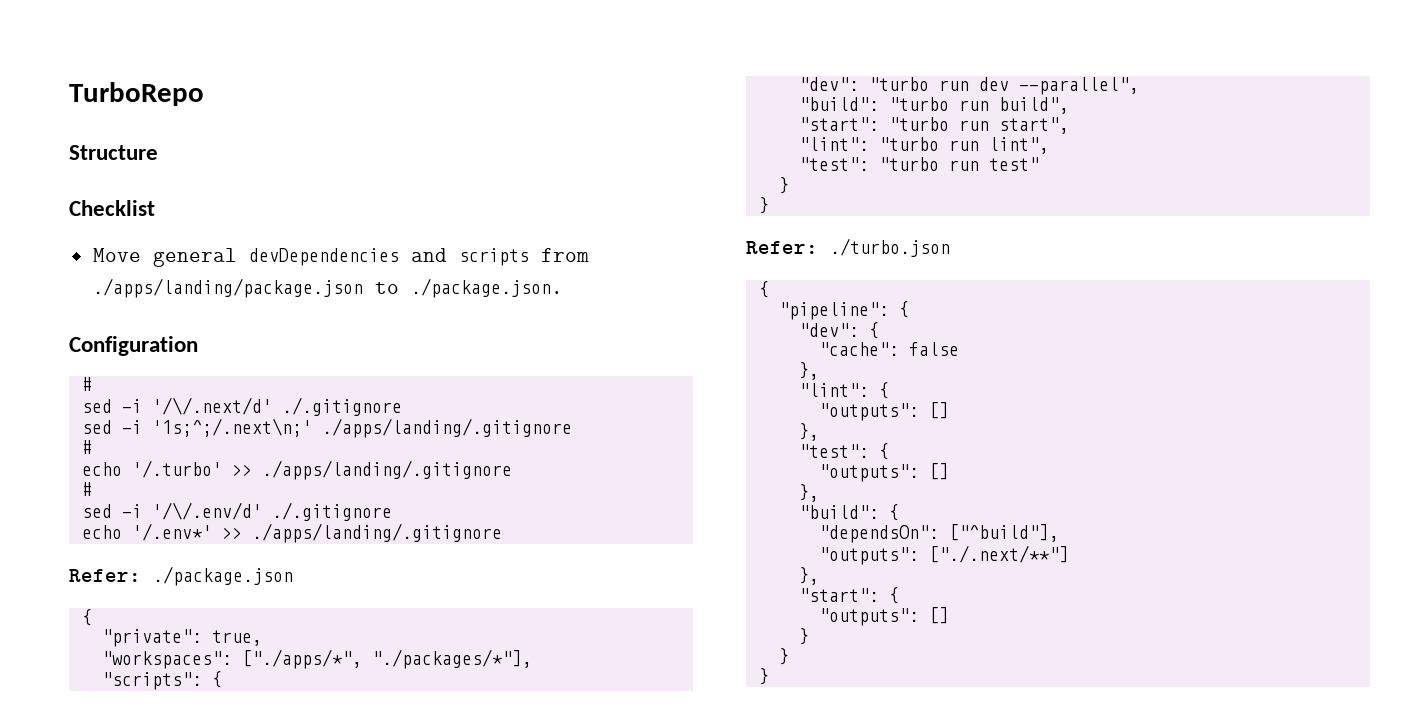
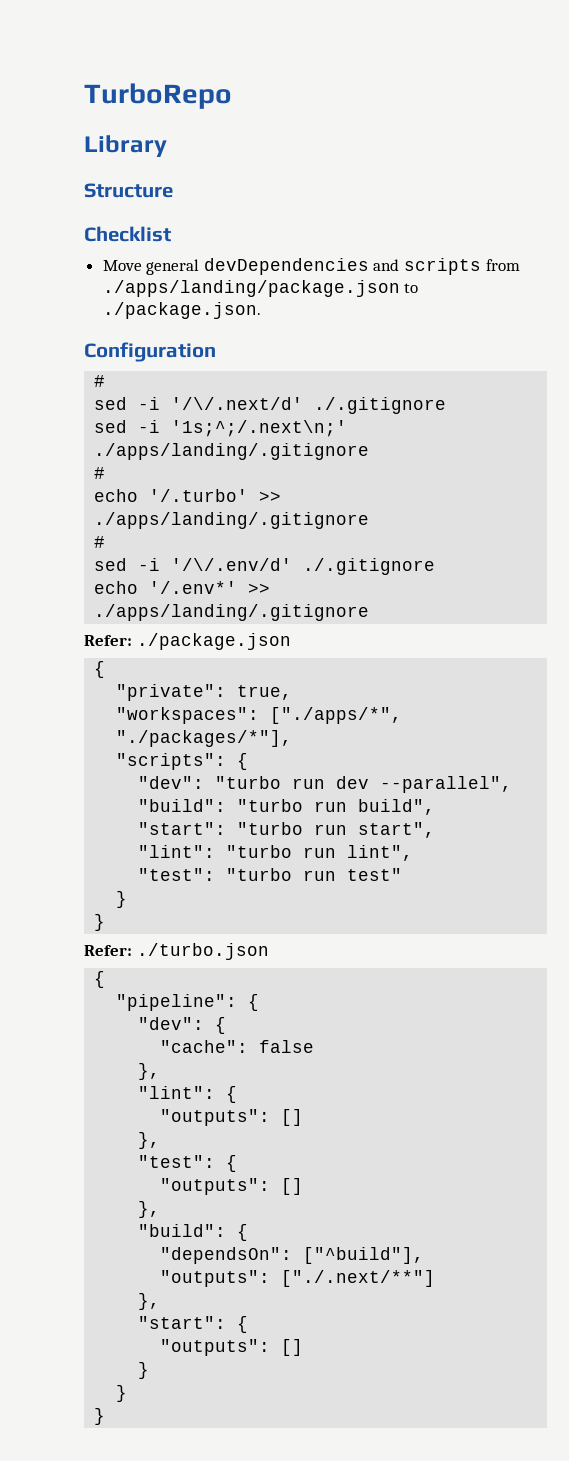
(204, 94) none -> [84,135,167,157] // Library

